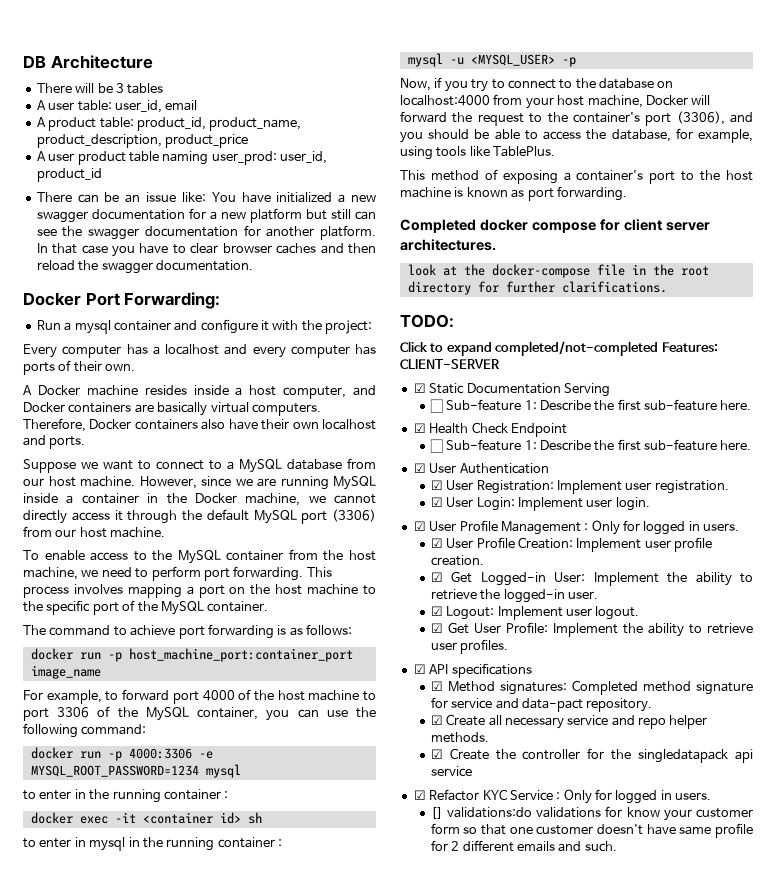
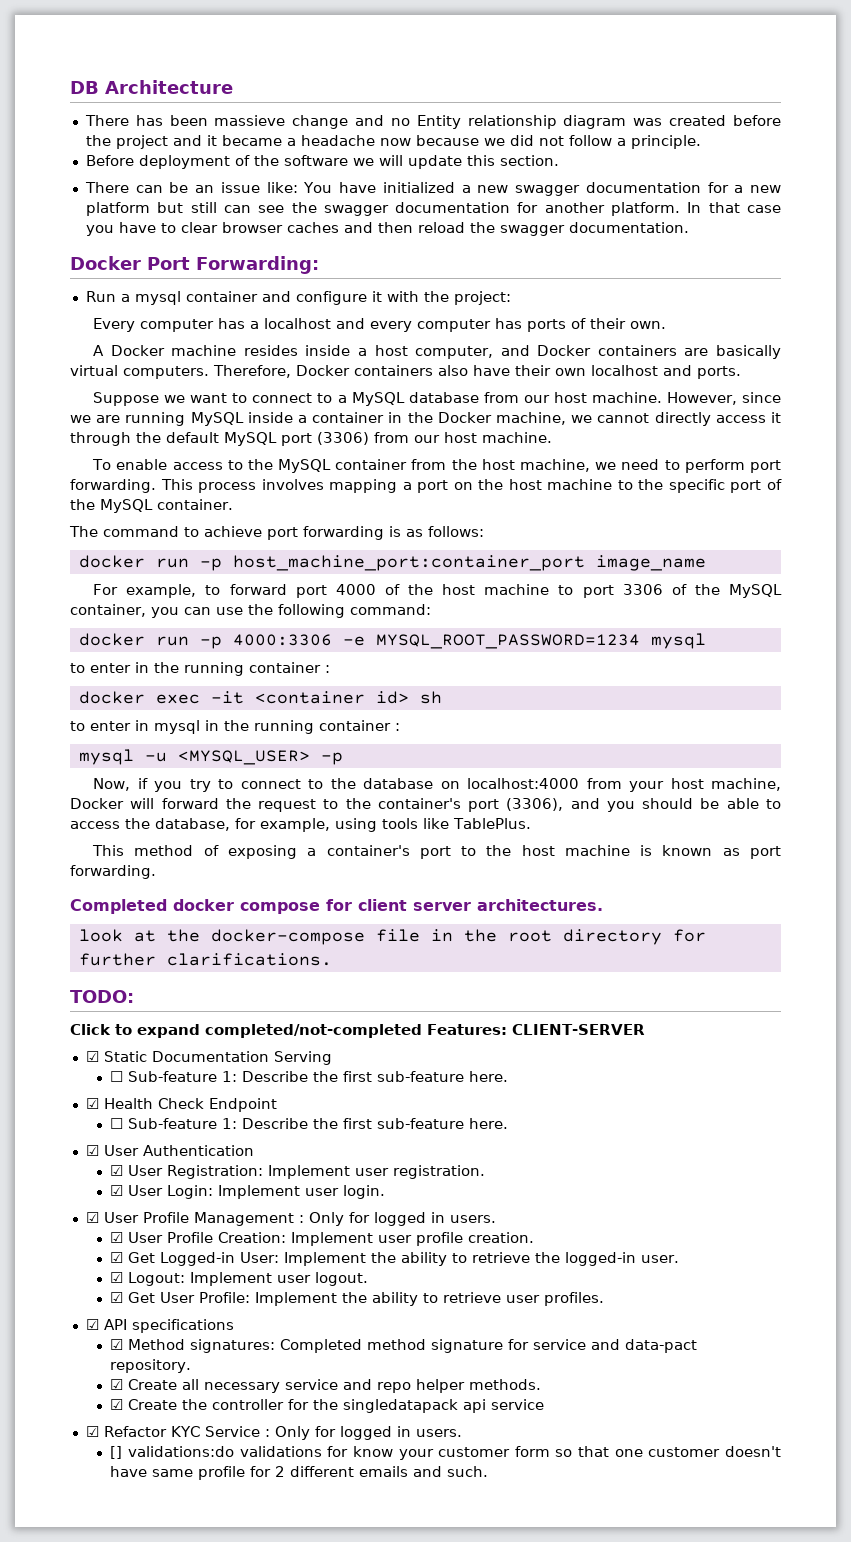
[75,83,164,94] [36,100,198,113] [36,117,302,131] [36,134,249,148] [36,151,327,165] [36,168,102,182] will be 3 tables // A user table: user_id, email // A product table: product_id, product_name, product_description, product_price // A user product table naming user_prod: user_id, product_id -> [135,115,781,129] [85,135,701,149] [85,155,559,169] has been massieve change and no Entity relationship diagram was created before the project and it became a headache now because we did not follow a principle. // Before deployment of the software we will update this section.

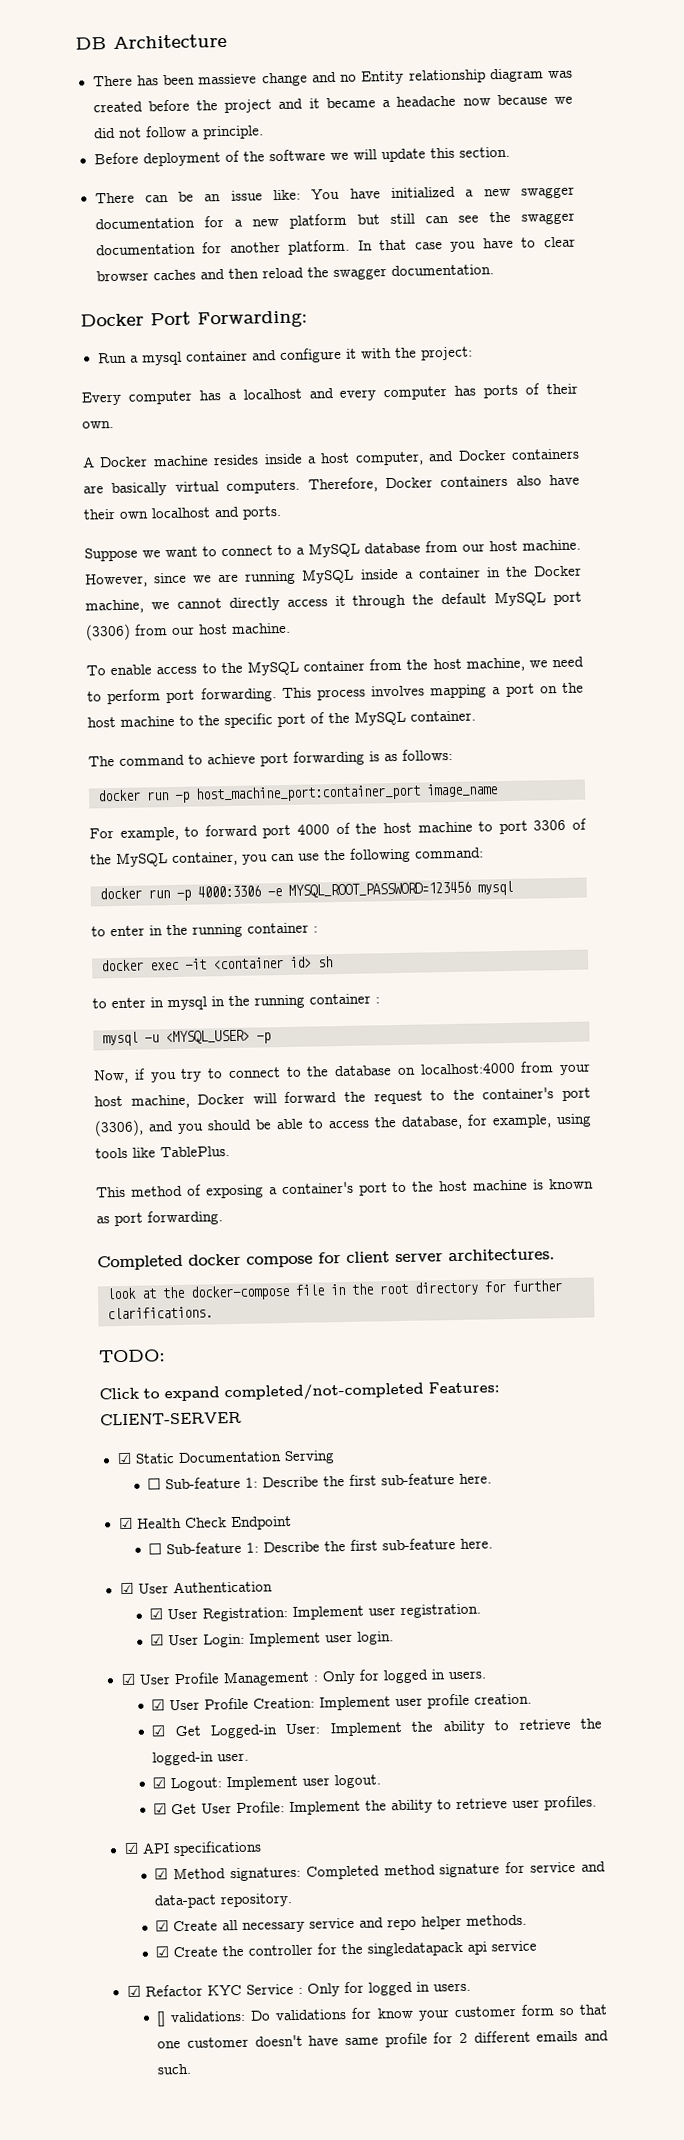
[375,634,640,649] MYSQL_ROOT_PASSWORD=1234 -> [288,881,471,898] MYSQL_ROOT_PASSWORD=123456
[128,1446,235,1457] validations:do -> [170,2010,272,2023] validations: Do

